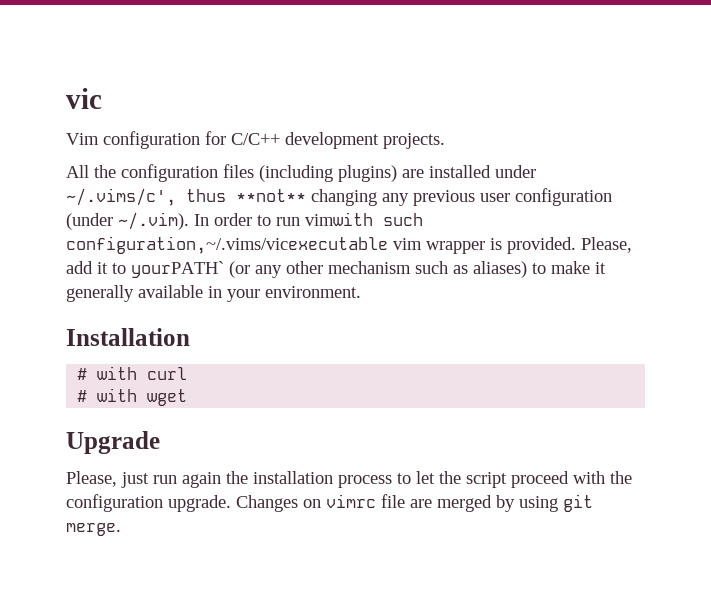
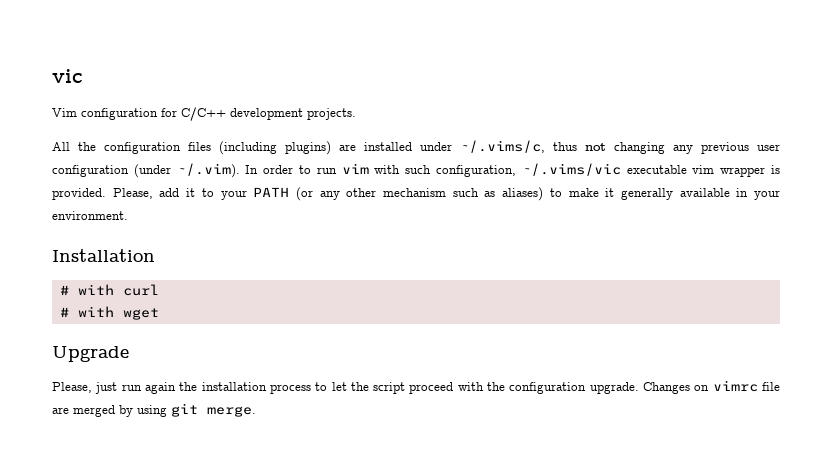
[66,188,306,206] ~/.vims/c', thus **not** -> [460,140,606,153] ~/.vims/c, thus not
[305,212,423,226] [66,236,388,254] vimwith such configuration,~/.vims/vicexecutable -> [341,163,687,177] vim with such configuration, ~/.vims/vic executable
[131,261,224,278] yourPATH` -> [220,187,290,200] your PATH

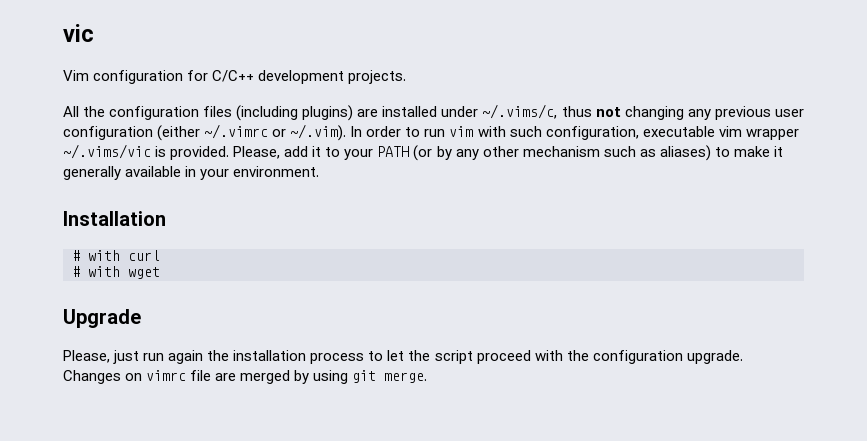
[133,164,171,178] (under -> [157,124,287,141] (either ~/.vimrc or
[521,163,621,176] ~/.vims/vic -> (639, 133) none
(766, 172) none -> [63,144,151,159] ~/.vims/vic
(313, 194) none -> [436,146,452,160] by

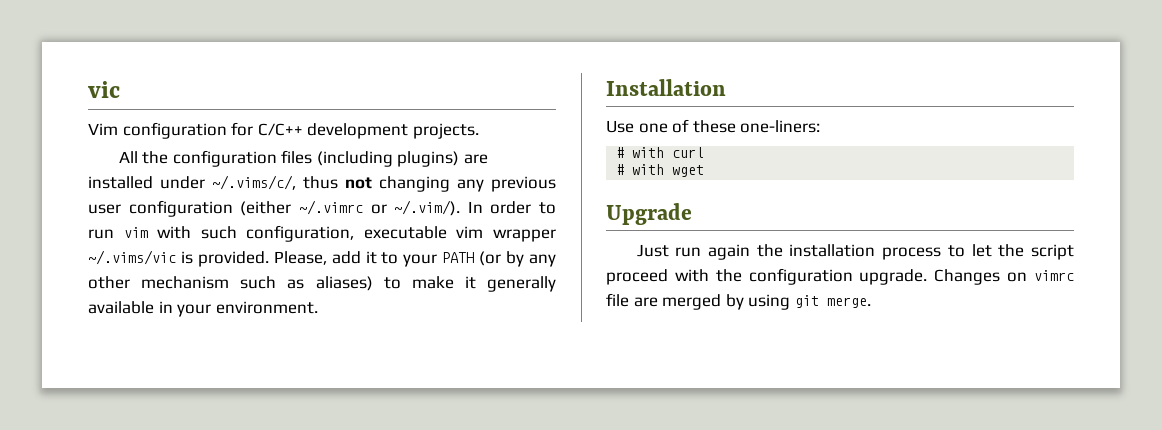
[482,104,558,119] ~/.vims/c, -> [212,175,296,190] ~/.vims/c/,
[290,124,347,141] ~/.vim). -> [394,200,461,216] ~/.vim/).
(166, 218) none -> [606,119,821,133] // Use one of these one-liners:
[63,350,140,364] Please, just -> [636,244,669,257] Just

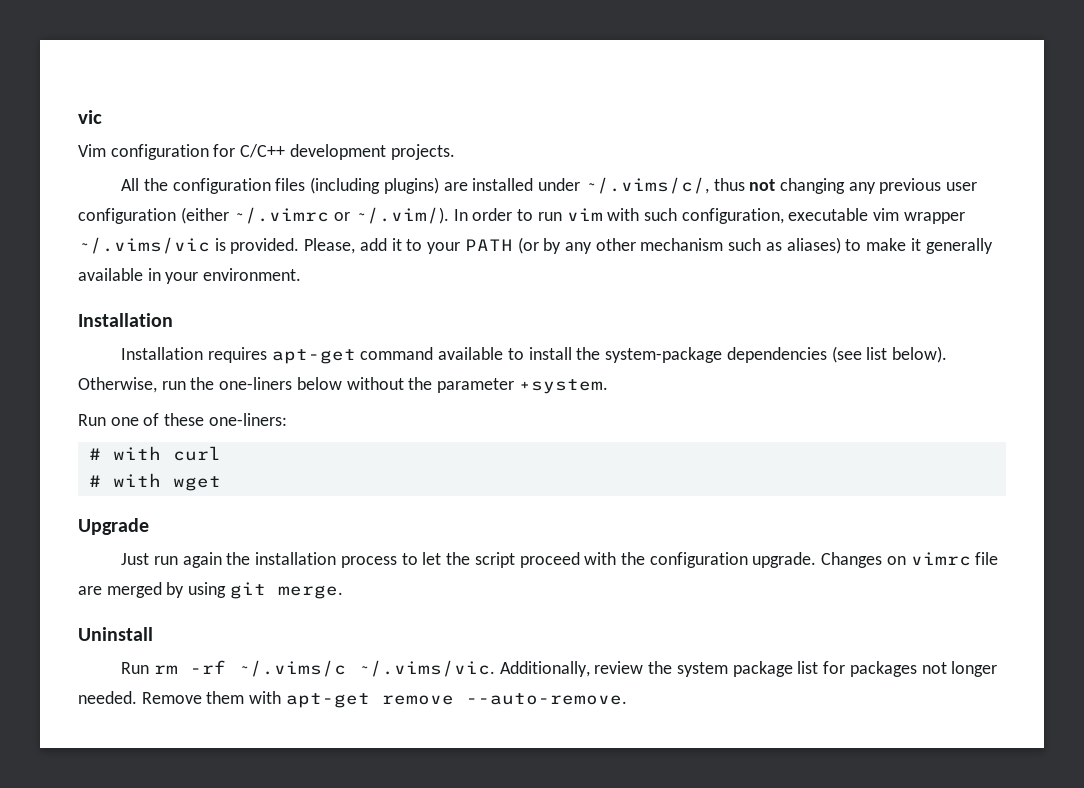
[606,120,634,133] Use -> [121,346,948,364] [78,377,608,394] [78,414,106,426] Installation requires apt-get command available to install the system-package dependencies (see list below). Otherwise, run the one-liners below without the parameter +system. // Run
(871, 302) none -> [78,627,153,641] [121,660,998,677] [78,691,627,708] // Uninstall // Run rm -rf ~/.vims/c ~/.vims/vic. Additionally, review the system package list for packages not longer needed. Remove them with apt-get remove --auto-remove.

